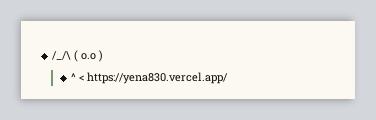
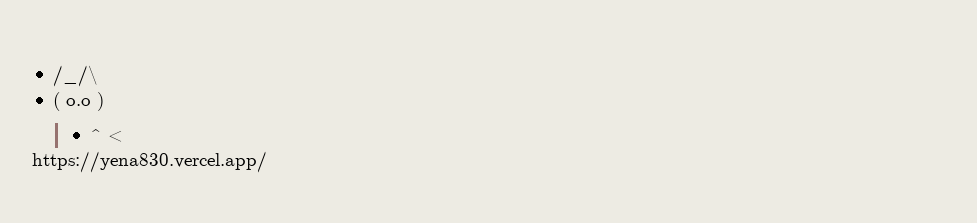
(72, 55) none -> (98, 76) //
(84, 78) none -> (123, 136) //

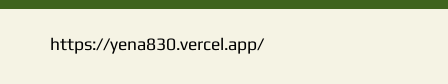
[52,65,98,87] [52,92,104,111] [89,129,123,142] /_/\ // ( o.o ) // ^ < // -> (50, 45) none

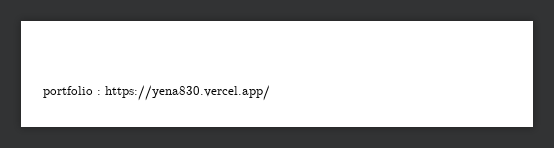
(50, 45) none -> [43,86,101,98] portfolio :

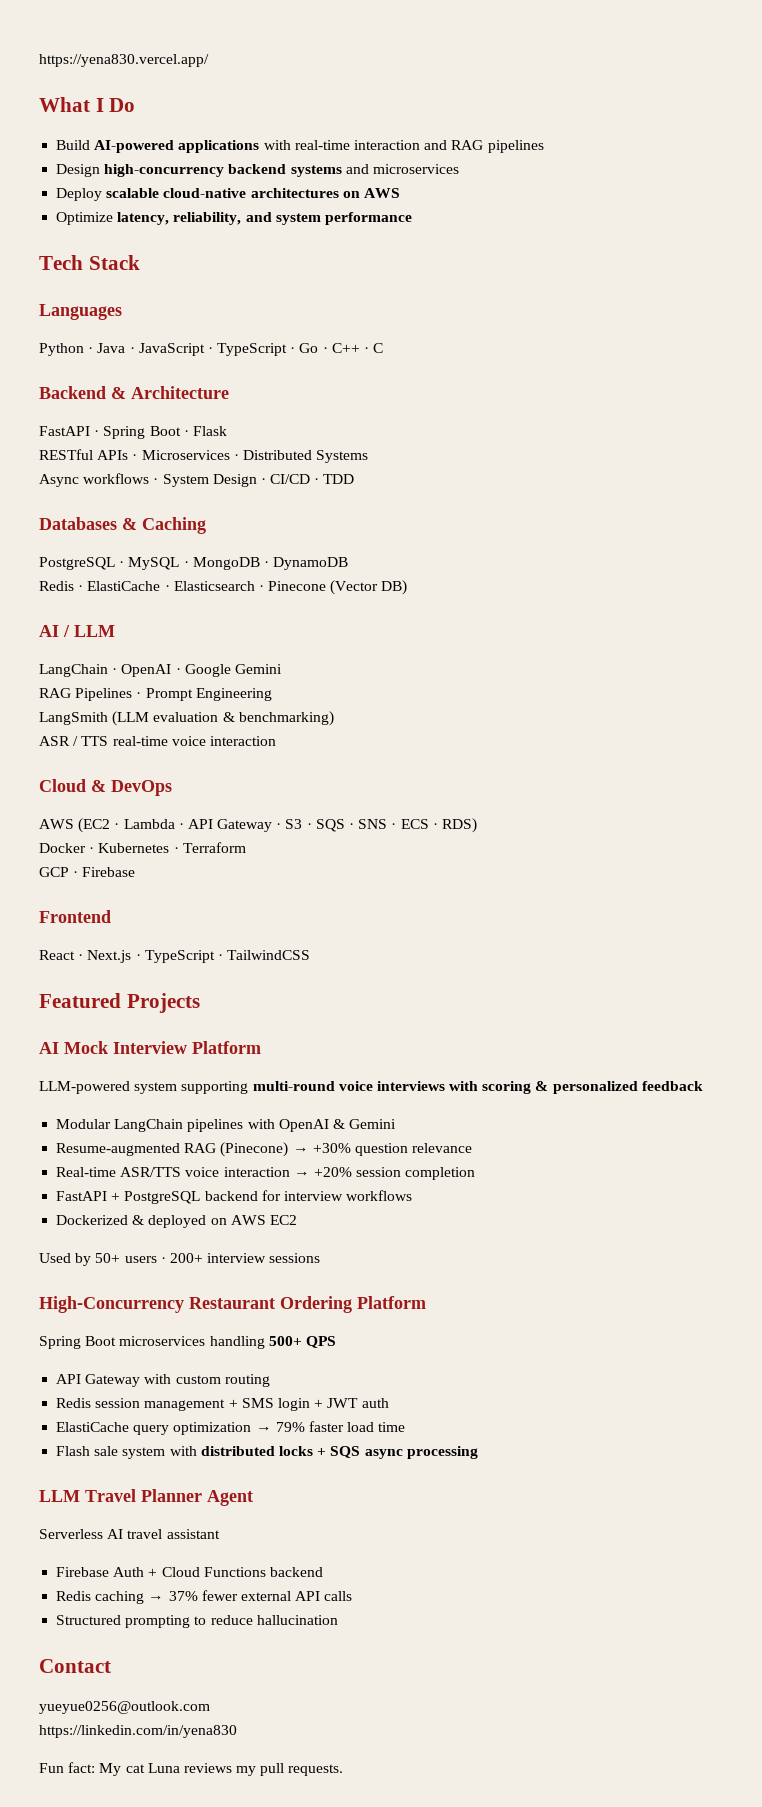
[43,86,101,98] portfolio : -> (39, 60) none
(270, 93) none -> [39,97,136,112] [56,140,544,153] [56,164,459,177] [56,188,400,201] [56,212,412,225] [39,255,140,270] [39,304,122,320] [39,343,384,356] [39,386,229,399] [39,426,227,439] [39,449,369,463] [39,473,355,487] [39,517,206,534] [39,557,349,570] [39,580,408,595] [39,625,115,637] [39,664,282,677] [39,688,272,701] [39,711,334,726] [39,736,276,746] [39,779,172,796] [39,818,477,833] [39,842,246,853] [39,867,136,877] [39,910,111,923] [39,950,311,963] [39,993,200,1013] [39,1041,261,1054] [39,1081,703,1094] [56,1119,397,1132] [56,1142,473,1157] [56,1167,476,1180] [56,1190,413,1204] [56,1215,297,1228] [39,1253,321,1266] [39,1296,426,1313] [39,1336,336,1349] [56,1374,270,1387] [56,1398,389,1411] [56,1421,406,1435] [56,1446,478,1459] [39,1489,253,1506] [39,1529,220,1539] [56,1567,323,1577] [56,1590,353,1604] [56,1615,338,1628] [39,1659,111,1673] [39,1701,210,1714] [39,1725,237,1738] [39,1762,344,1776] // What I Do // Build AI-powered applications with real-time interaction and RAG pipelines // Design high-concurrency backend systems and microservices // Deploy scalable cloud-native architectures on AWS // Optimize latency, reliability, and system performance // Tech Stack // Languages // Python · Java · JavaScript · TypeScript · Go · C++ · C // Backend & Architecture // FastAPI · Spring Boot · Flask // RESTful APIs · Microservices · Distributed Systems // Async workflows · System Design · CI/CD · TDD // Databases & Caching // PostgreSQL · MySQL · MongoDB · DynamoDB // Redis · ElastiCache · Elasticsearch · Pinecone (Vector DB) // AI / LLM // LangChain · OpenAI · Google Gemini // RAG Pipelines · Prompt Engineering // LangSmith (LLM evaluation & benchmarking) // ASR / TTS real-time voice interaction // Cloud & DevOps // AWS (EC2 · Lambda · API Gateway · S3 · SQS · SNS · ECS · RDS) // Docker · Kubernetes · Terraform // GCP · Firebase // Frontend // React · Next.js · TypeScript · TailwindCSS // Featured Projects // AI Mock Interview Platform // LLM-powered system supporting multi-round voice interviews with scoring & personalized feedback // Modular LangChain pipelines with OpenAI & Gemini // Resume-augmented RAG (Pinecone) → +30% question relevance // Real-time ASR/TTS voice interaction → +20% session completion // FastAPI + PostgreSQL backend for interview workflows // Dockerized & deployed on AWS EC2 // Used by 50+ users · 200+ interview sessions // High-Concurrency Restaurant Ordering Platform // Spring Boot microservices handling 500+ QPS // API Gateway with custom routing // Redis session management + SMS login + JWT auth // ElastiCache query optimization → 79% faster load time // Flash sale system with distributed locks + SQS async processing // LLM Travel Planner Agent // Serverless AI travel assistant // Firebase Auth + Cloud Functions backend // Redis caching → 37% fewer external API calls // Structured prompting to reduce hallucination // Contact // yueyue0256@outlook.com // https://linkedin.com/in/yena830 // Fun fact: My cat Luna reviews my pull requests.

